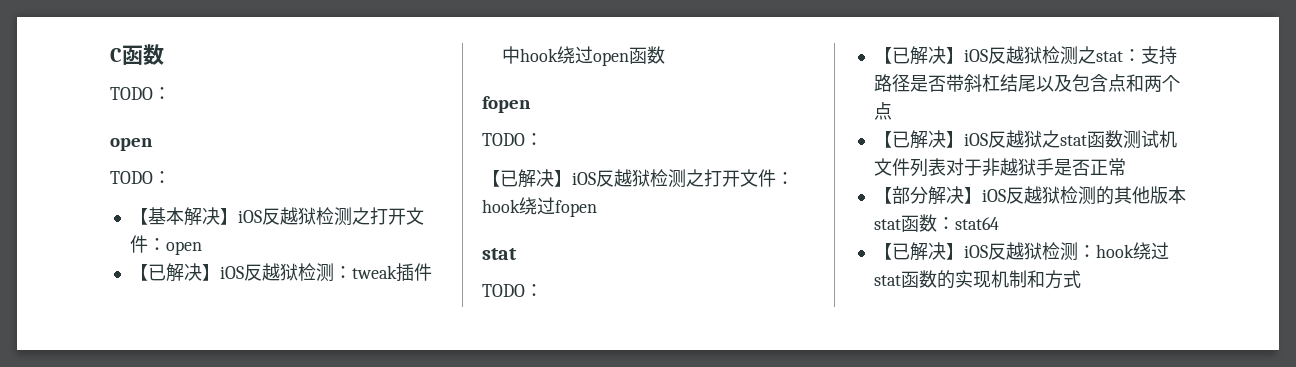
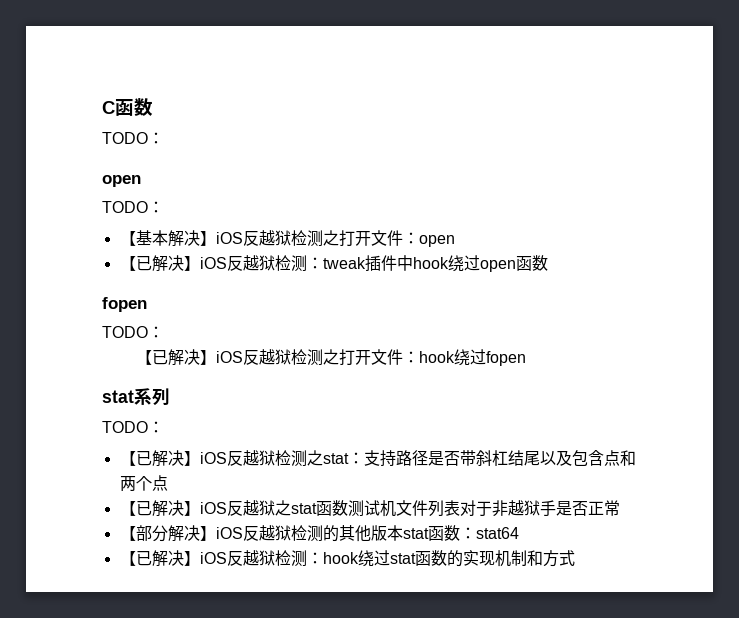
(517, 254) none -> [134,388,170,406] 系列

